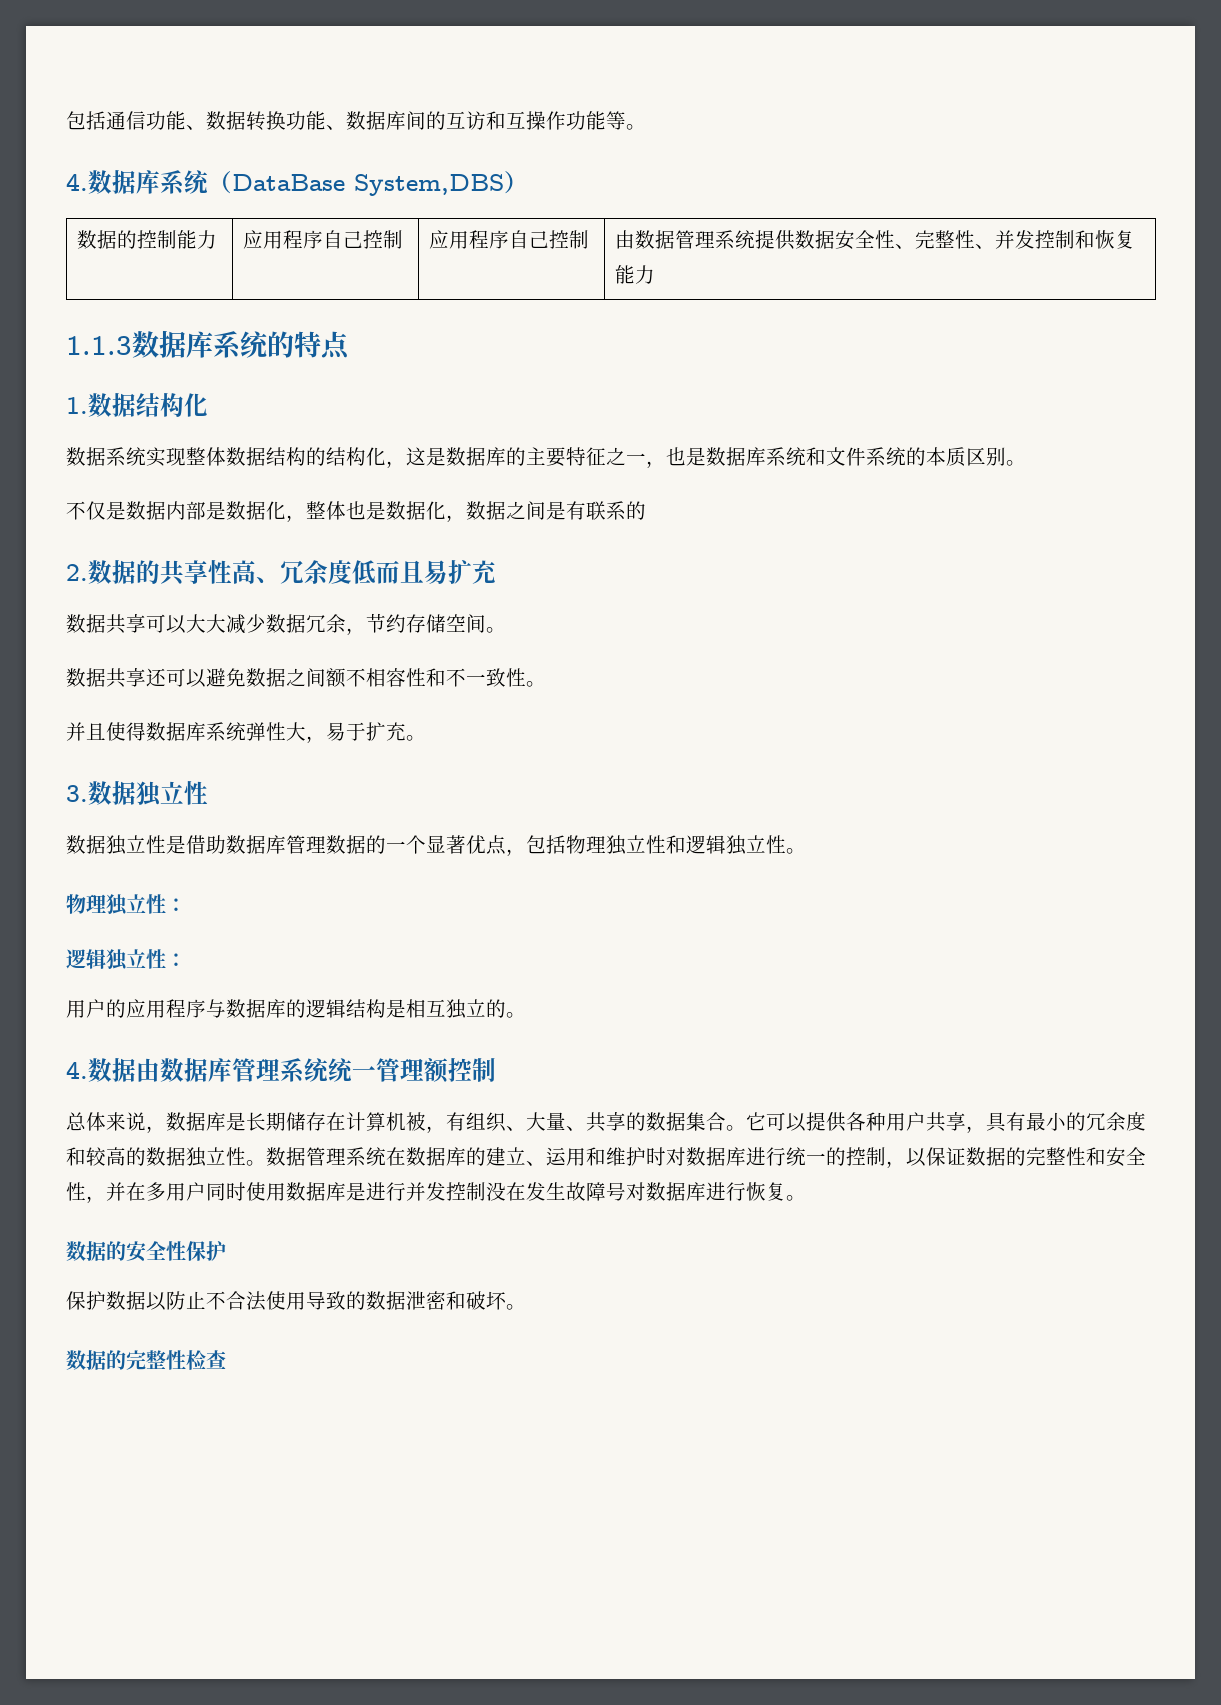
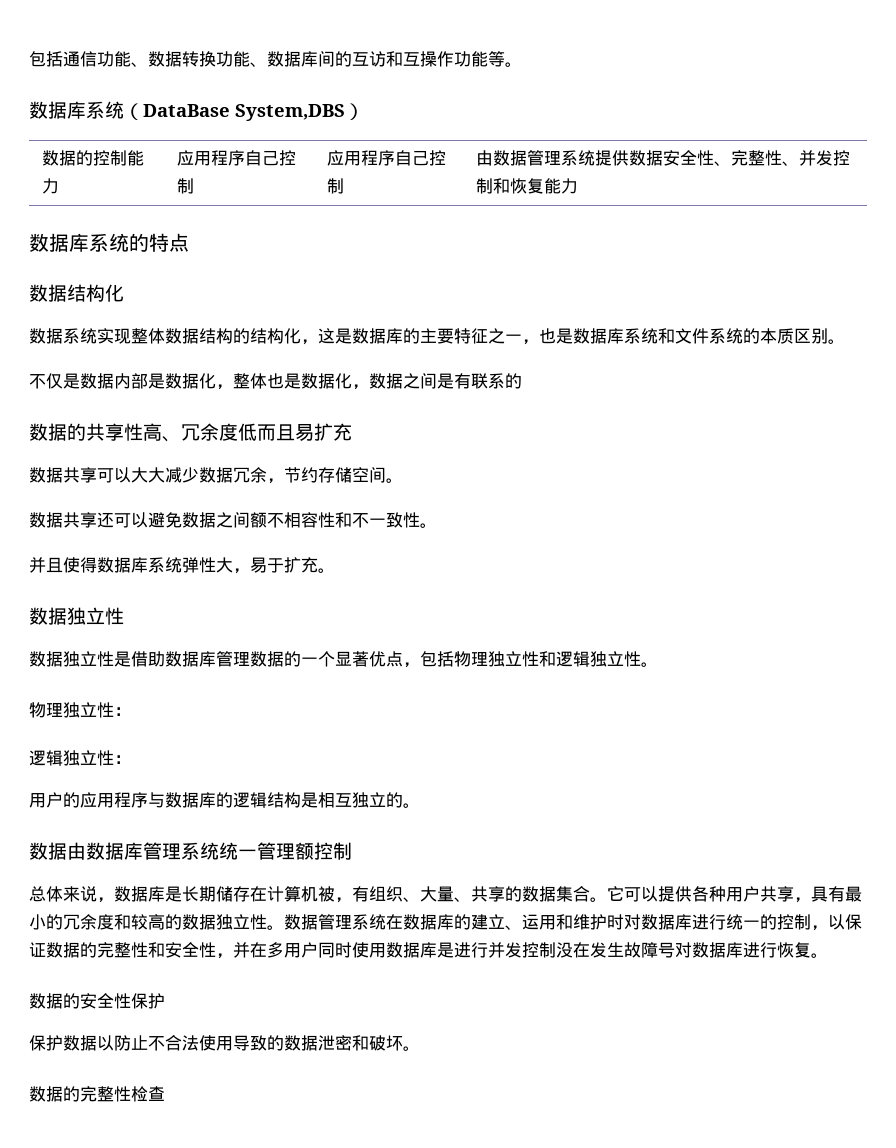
[66,173,88,191] 4. -> (522, 64) none
[66,336,132,355] 1.1.3 -> (578, 186) none
[66,397,88,414] 1. -> (189, 242) none
[66,564,88,581] 2. -> (522, 381) none
[66,785,88,802] 3. -> (335, 570) none
[66,1061,88,1079] 4. -> (420, 805) none

